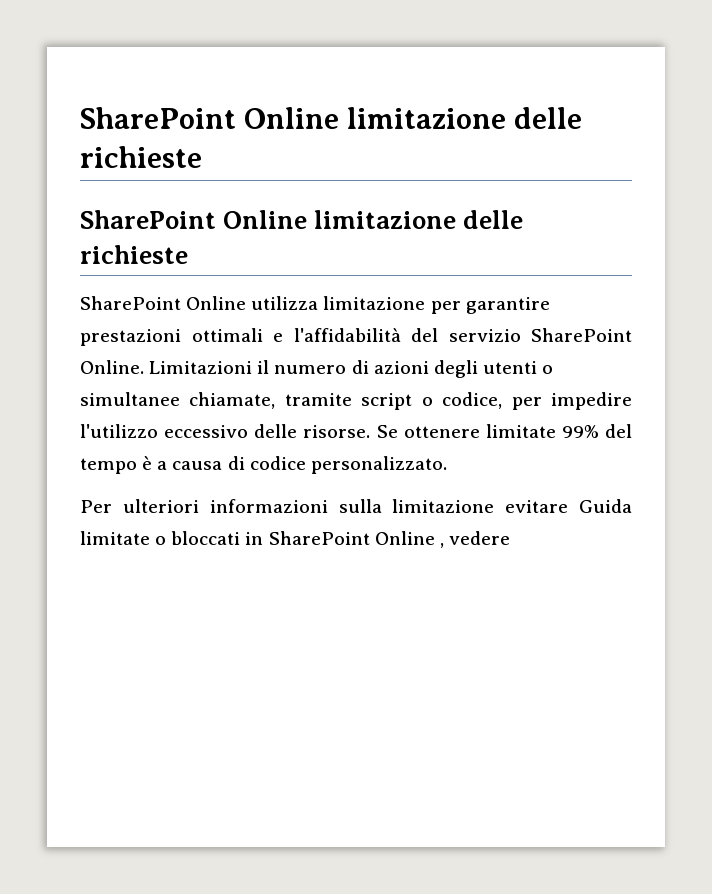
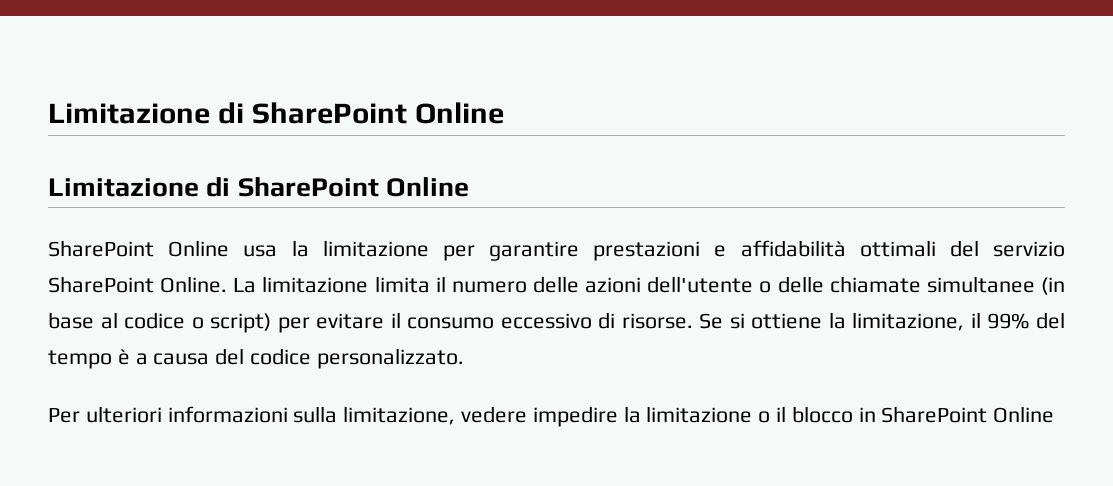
[80,107,583,129] [80,146,202,168] [80,210,524,229] [80,245,188,264] [80,296,319,310] SharePoint Online limitazione delle richieste // SharePoint Online limitazione delle richieste // SharePoint Online utilizza -> [48,102,504,124] [48,177,469,197] [48,240,309,257] Limitazione di SharePoint Online // Limitazione di SharePoint Online // SharePoint Online usa la
[191,328,401,342] ottimali e l'affidabilità -> [714,240,936,257] e affidabilità ottimali
[149,360,554,378] [80,392,633,410] [80,424,556,438] Limitazioni il numero di azioni degli utenti o simultanee chiamate, tramite script o codice, per impedire l'utilizzo eccessivo delle risorse. Se ottenere limitate -> [233,276,1065,295] [48,312,981,333] La limitazione limita il numero delle azioni dell'utente o delle chiamate simultanee (in base al codice o script) per evitare il consumo eccessivo di risorse. Se si ottiene la limitazione, il
[227,456,245,470] di -> [215,348,245,365] del
[392,499,632,513] [80,531,241,545] limitazione evitare Guida limitate o bloccati -> [343,406,853,427] limitazione, vedere impedire la limitazione o il blocco
[439,531,510,548] , vedere -> (1055, 414) none

